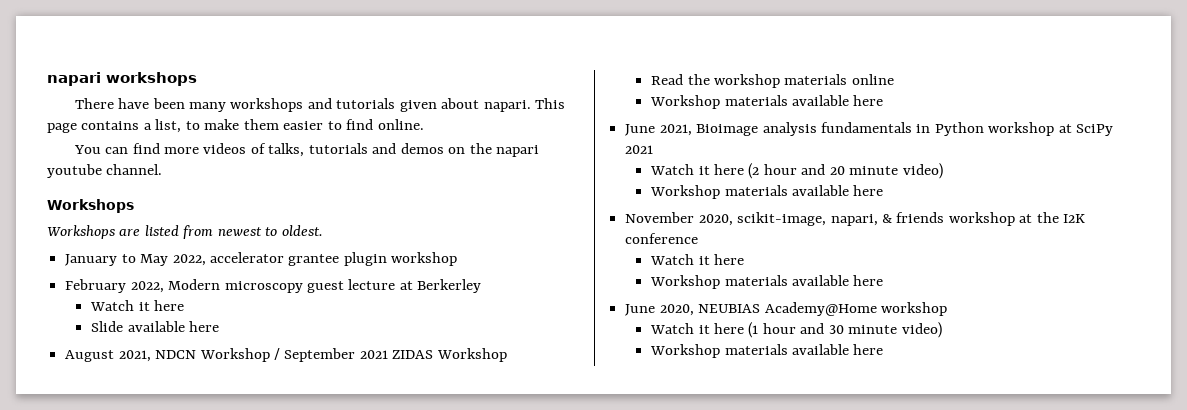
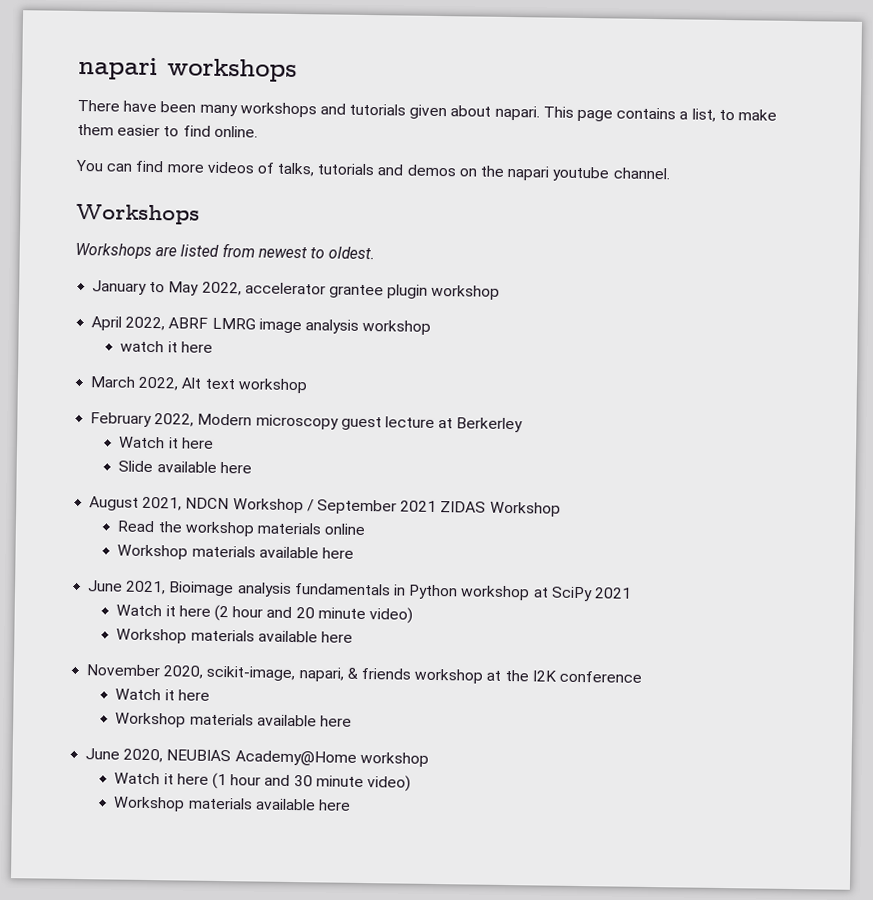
(458, 259) none -> [91,316,432,335] [120,340,213,353] [90,376,307,394] // April 2022, ABRF LMRG image analysis workshop // watch it here // March 2022, Alt text workshop

